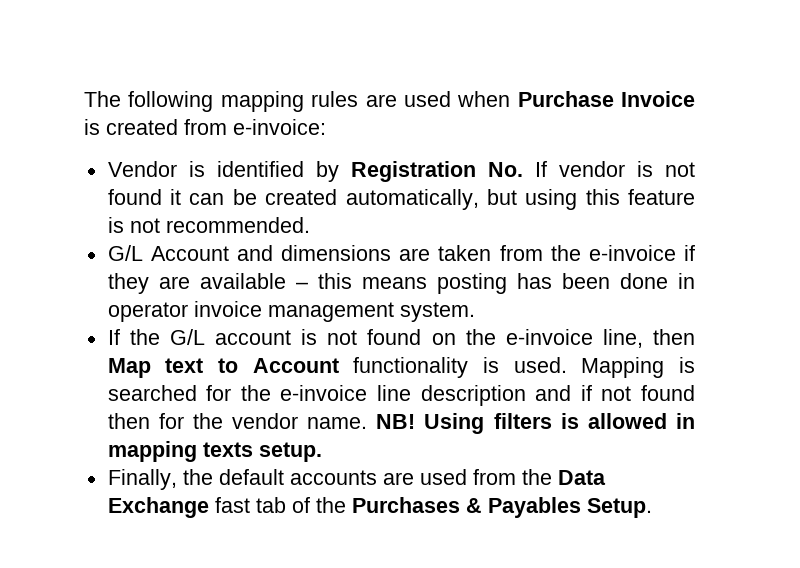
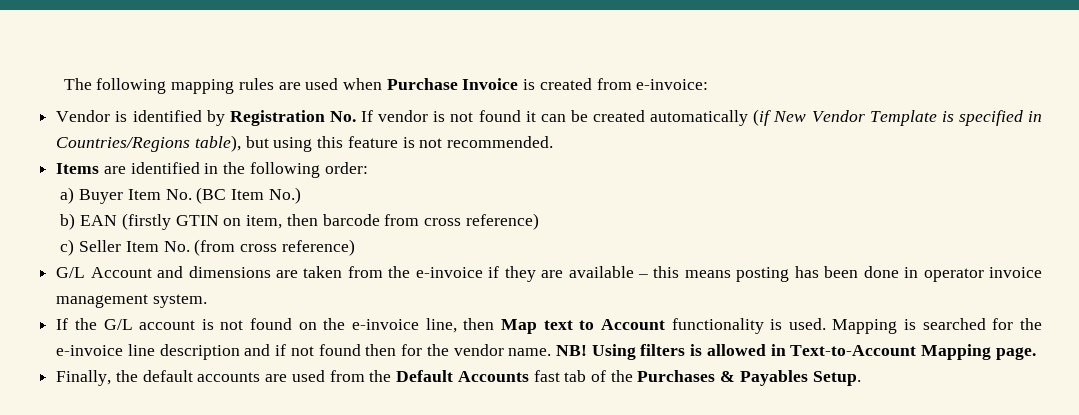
[345,189,479,210] automatically, -> [650,109,1042,126] [56,135,241,152] automatically (if New Vendor Template is specified in Countries/Regions table),
(310, 225) none -> [56,162,368,178] [60,187,301,204] [60,213,539,230] [60,239,355,256] // Items are identified in the following order: // a) Buyer Item No. (BC Item No.) // b) EAN (firstly GTIN on item, then barcode from cross reference) // c) Seller Item No. (from cross reference)
[107,441,322,462] mapping texts setup. -> [790,344,1036,360] Text-to-Account Mapping page.
[557,470,606,485] [107,497,209,518] Data Exchange -> [396,370,529,382] Default Accounts

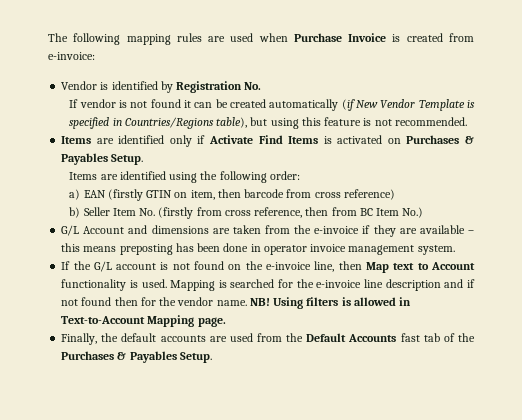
(356, 116) none -> (262, 86) //
[204,162,368,178] [60,187,301,204] [60,213,76,230] in the following order: // a) Buyer Item No. (BC Item No.) // b) -> [169,135,474,147] [61,153,144,165] [69,171,300,183] [69,189,81,200] only if Activate Find Items is activated on Purchases & Payables Setup. // Items are identified using the following order: // a)
[60,239,75,256] c) -> [69,207,81,218] b)
[194,239,355,256] (from cross reference) -> [158,207,424,219] (firstly from cross reference, then from BC Item No.)
[736,267,790,282] posting -> [119,244,173,255] preposting

